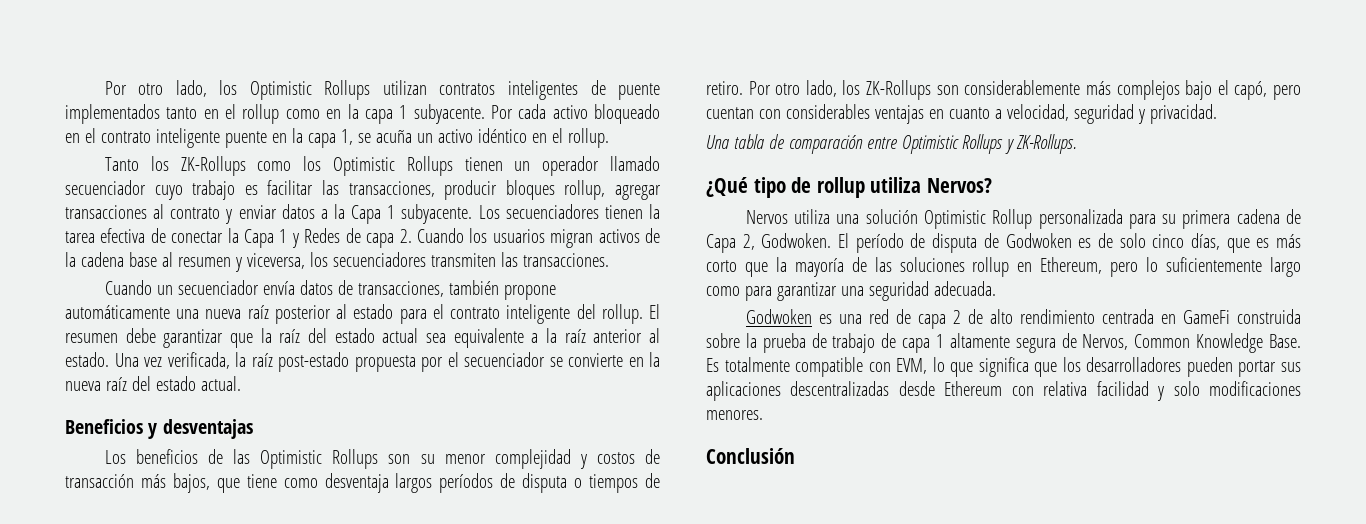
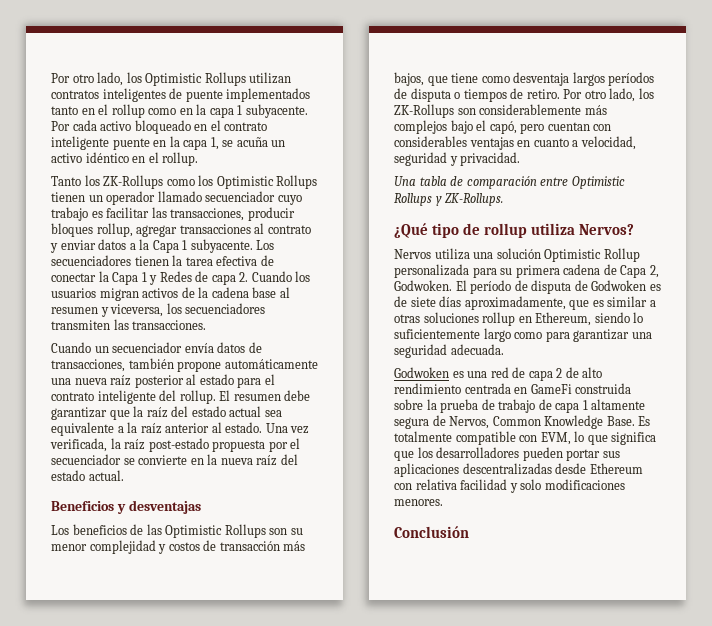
[1119,233,1301,253] [706,257,892,277] solo cinco días, que es más corto que la mayoría de las -> [410,296,656,310] [394,314,420,323] siete días aproximadamente, que es similar a otras
[1110,262,1139,277] pero -> [594,312,630,323] siendo

